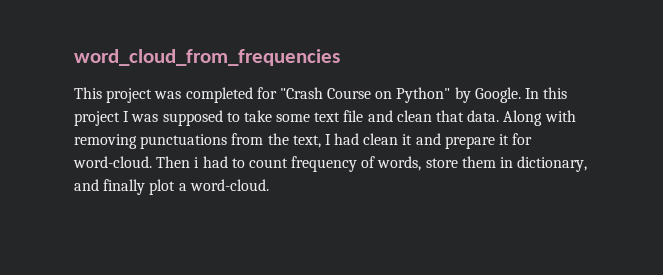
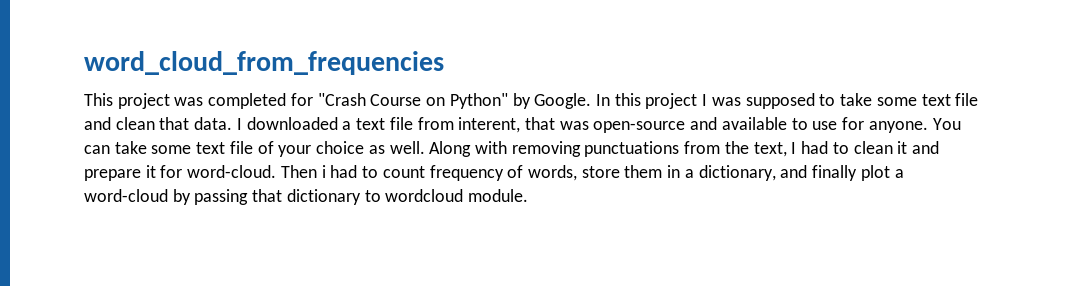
(500, 116) none -> [236,117,961,133] [84,141,425,157] I downloaded a text file from interent, that was open-source and available to use for anyone. You can take some text file of your choice as well.
(360, 139) none -> [832,142,849,154] to
(514, 162) none -> [684,169,694,178] a
[189,179,269,191] word-cloud. -> [84,189,529,205] word-cloud by passing that dictionary to wordcloud module.

